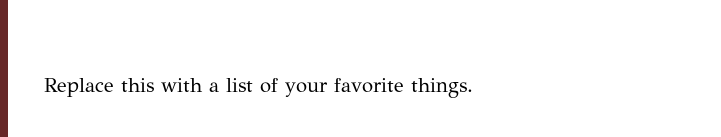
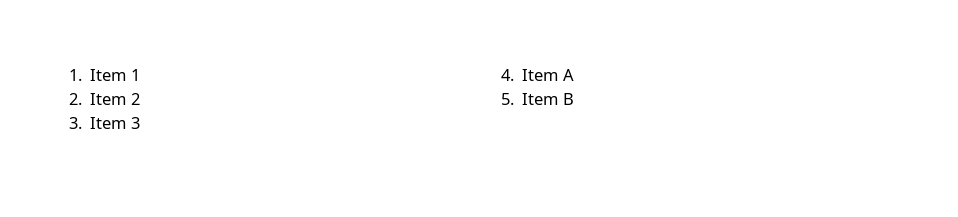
[44,78,473,98] Replace this with a list of your favorite things. -> [69,69,140,81] [69,93,140,105] [69,117,140,129] [501,69,574,81] [501,93,574,105] 1. Item 1 // 2. Item 2 // 3. Item 3 // 4. Item A // 5. Item B

